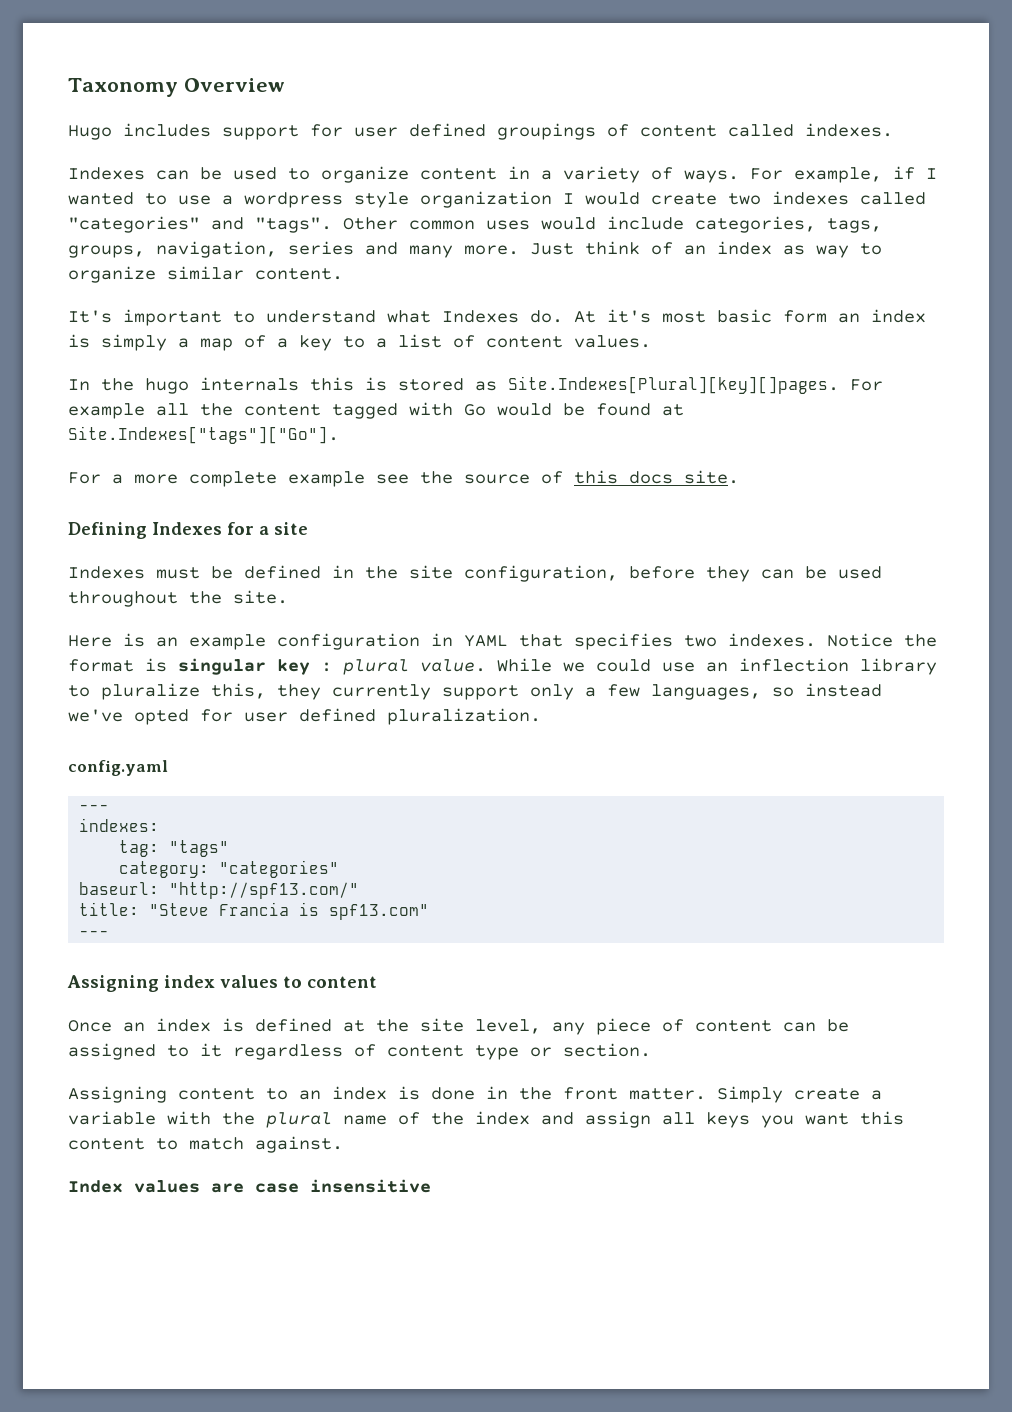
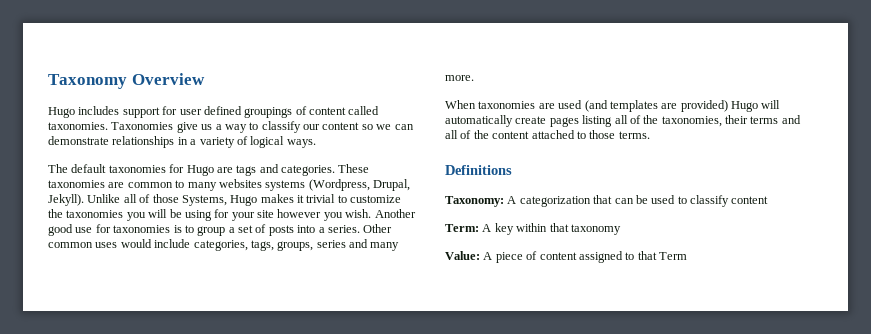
[805,123,893,137] [68,166,497,183] indexes. // Indexes can be used to organize content -> [48,121,414,133] [48,136,175,148] taxonomies. Taxonomies give us a way to classify our content so we can demonstrate relationships
(673, 173) none -> [250,136,285,148] logical
[750,166,937,183] [68,191,926,208] [68,216,332,233] For example, if I wanted to use a wordpress style organization I would create two indexes called "categories" and "tags". -> [48,164,370,176] [48,179,410,191] [48,194,402,206] [48,209,416,221] [48,224,360,236] // The default taxonomies for Hugo are tags and categories. These taxonomies are common to many websites systems (Wordpress, Drupal, Jekyll). Unlike all of those Systems, Hugo makes it trivial to customize the taxonomies you will be using for your site however you wish. Another good use for taxonomies is to group a set of posts into a series.
[156,241,277,258] navigation, -> (314, 246) none
[530,241,882,258] [68,266,343,283] [68,309,926,326] [68,334,651,351] [68,376,883,394] [68,402,684,419] [68,426,339,444] [68,470,739,487] [68,522,308,539] [68,565,882,582] [68,590,288,607] [68,633,937,650] [68,658,937,675] [68,683,882,700] [68,708,541,725] [68,760,168,776] [79,804,110,811] [79,818,160,832] [119,840,230,857] [119,860,340,878] [79,882,360,899] [79,902,430,920] [79,930,110,937] [67,975,377,992] [68,1018,849,1035] [68,1043,651,1060] [68,1086,882,1103] [68,1111,904,1128] [68,1136,343,1153] [68,1179,431,1193] Just think of an index as way to organize similar content. // It's important to understand what Indexes do. At it's most basic form an index is simply a map of a key to a list of content values. // In the hugo internals this is stored as Site.Indexes[Plural][key][]pages. For example all the content tagged with Go would be found at Site.Indexes["tags"]["Go"]. // For a more complete example see the source of this docs site. // Defining Indexes for a site // Indexes must be defined in the site configuration, before they can be used throughout the site. // Here is an example configuration in YAML that specifies two indexes. Notice the format is singular key : plural value. While we could use an inflection library to pluralize this, they currently support only a few languages, so instead we've opted for user defined pluralization. // config.yaml // --- // indexes: // tag: "tags" // category: "categories" // baseurl: "http://spf13.com/" // title: "Steve Francia is spf13.com" // --- // Assigning index values to content // Once an index is defined at the site level, any piece of content can be assigned to it regardless of content type or section. // Assigning content to an index is done in the front matter. Simply create a variable with the plural name of the index and assign all keys you want this content to match against. // Index values are case insensitive -> [445,100,781,112] [445,115,801,127] [445,130,650,139] [445,165,512,175] [445,195,769,207] [445,223,621,235] [445,251,687,263] // When taxonomies are used (and templates are provided) Hugo will automatically create pages listing all of the taxonomies, their terms and all of the content attached to those terms. // Definitions // Taxonomy: A categorization that can be used to classify content // Term: A key within that taxonomy // Value: A piece of content assigned to that Term

